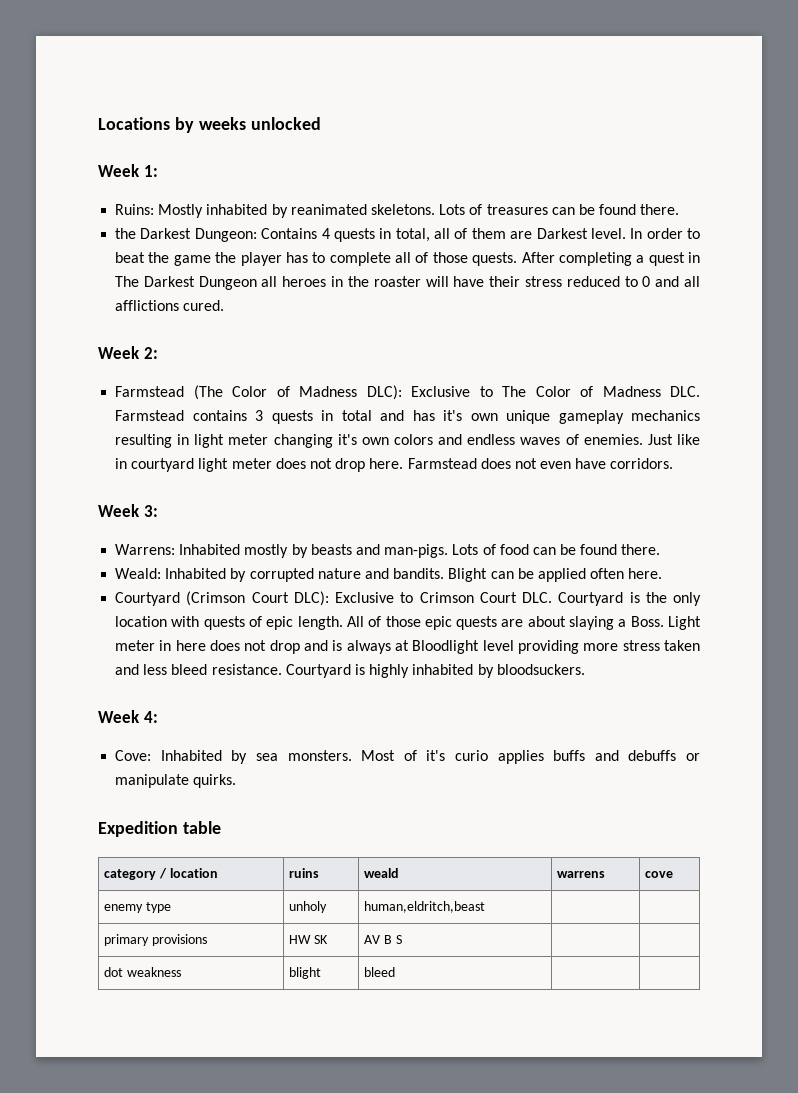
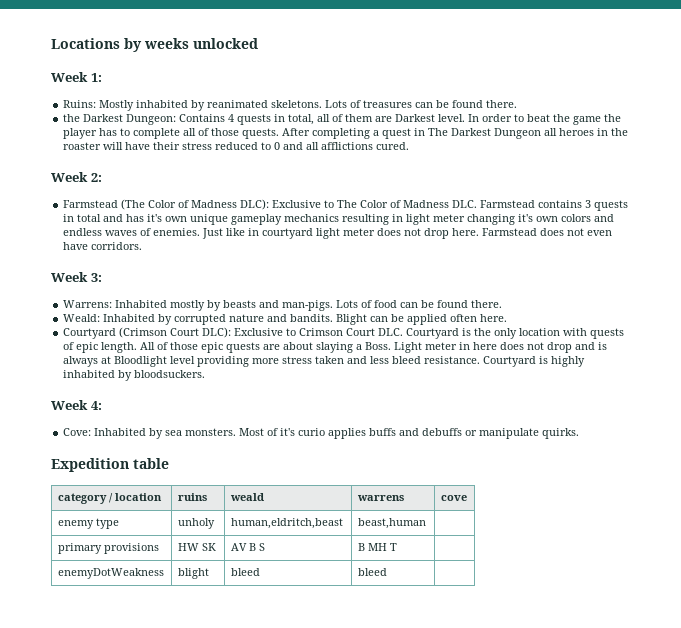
(486, 907) none -> [357,518,426,529] beast,human
[104,967,182,977] | // dot weakness -> [357,543,397,551] [57,568,164,579] B MH T | // enemyDotWeakness
(396, 972) none -> [357,568,387,576] bleed

